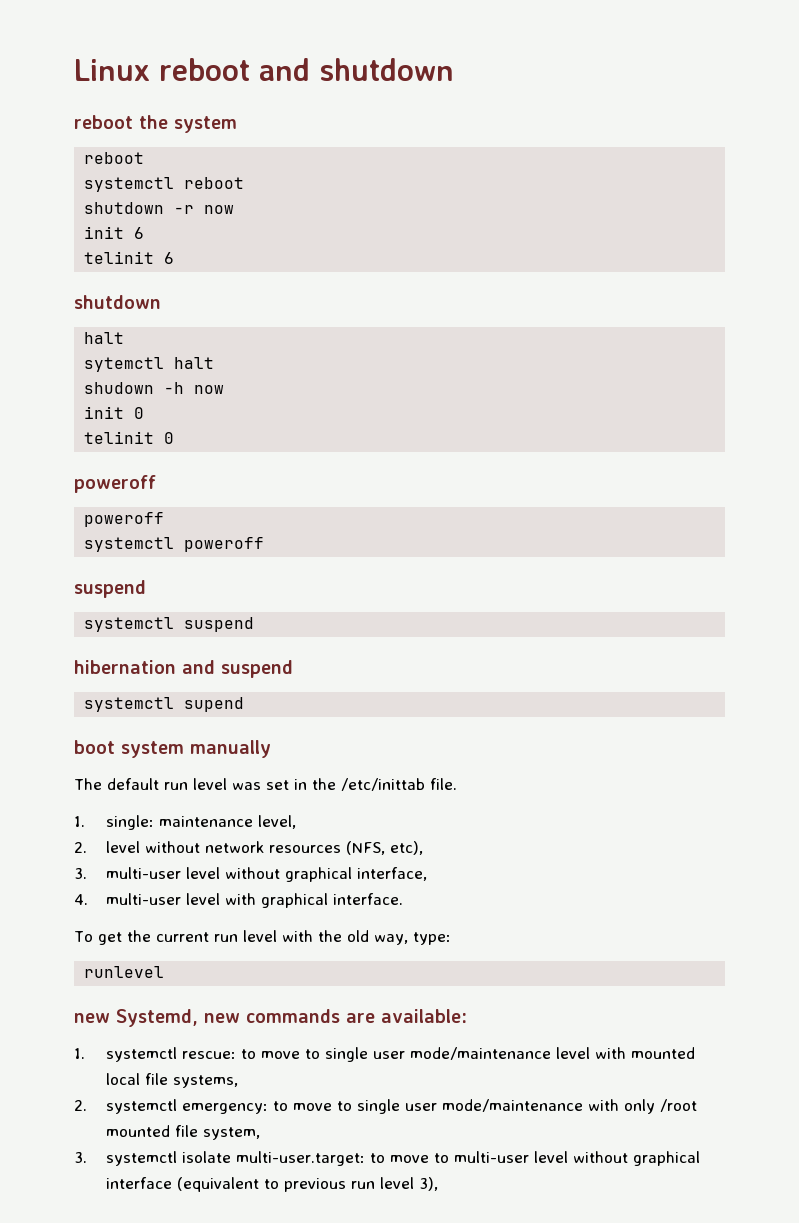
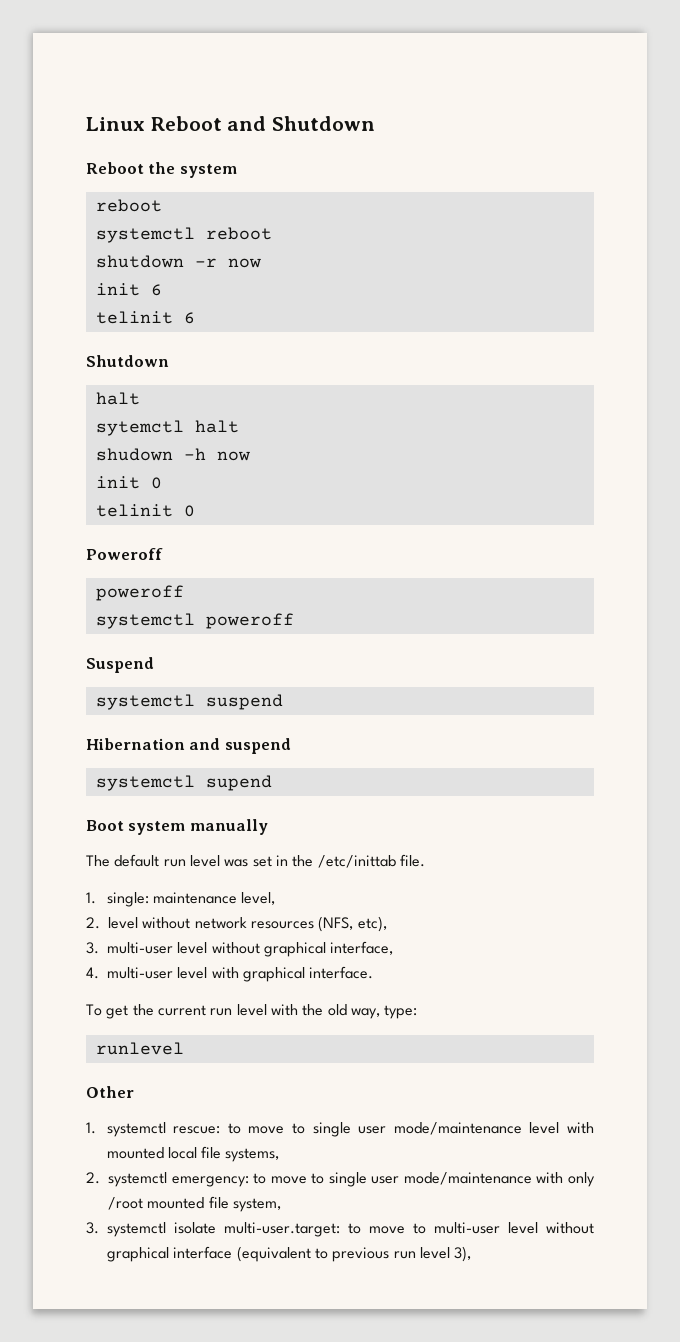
[159,58,454,81] [74,115,133,129] reboot and shutdown // reboot -> [150,116,376,131] [86,162,144,174] Reboot and Shutdown // Reboot
[74,295,161,309] shutdown -> [86,355,169,367] Shutdown
[74,475,156,493] poweroff -> [86,548,163,560] Poweroff
[74,580,146,598] suspend -> [86,657,154,673] Suspend
[74,660,176,674] hibernation -> [86,738,185,750] Hibernation
[74,740,115,754] boot -> [86,820,124,831] Boot
[74,1009,467,1027] new Systemd, new commands are available: -> [86,1086,134,1098] Other

